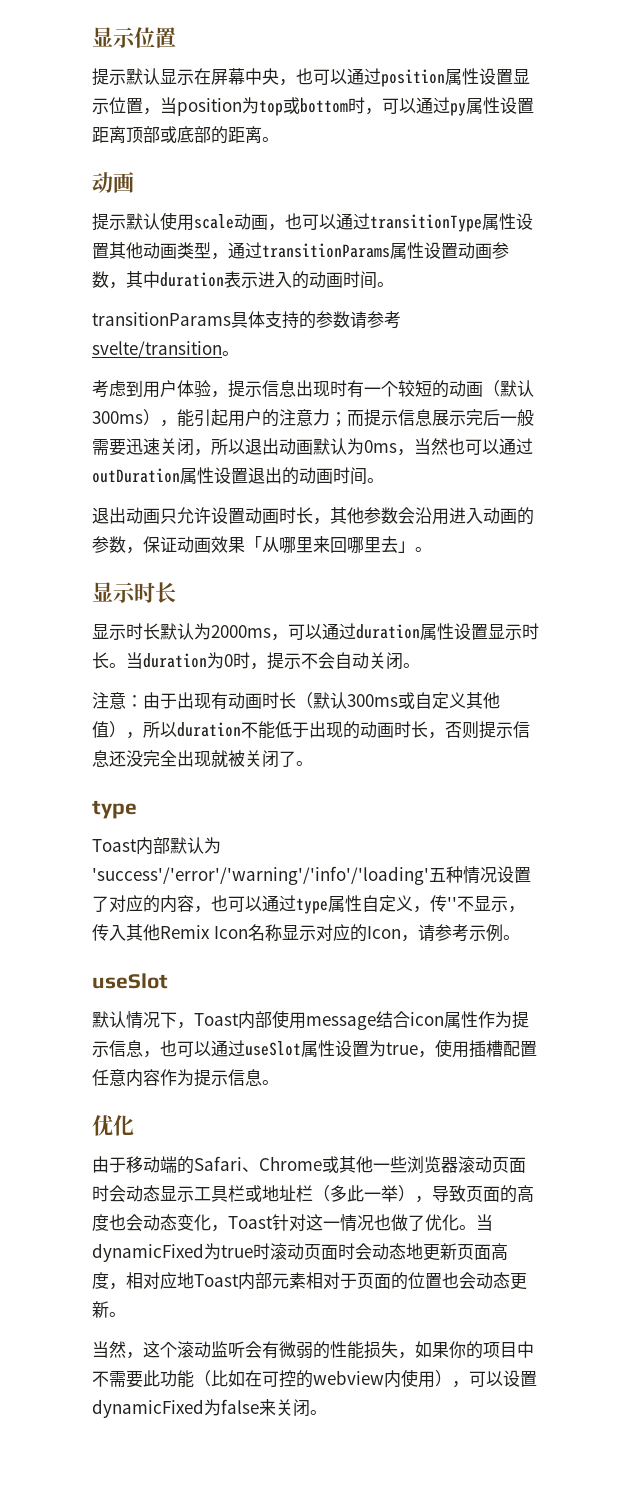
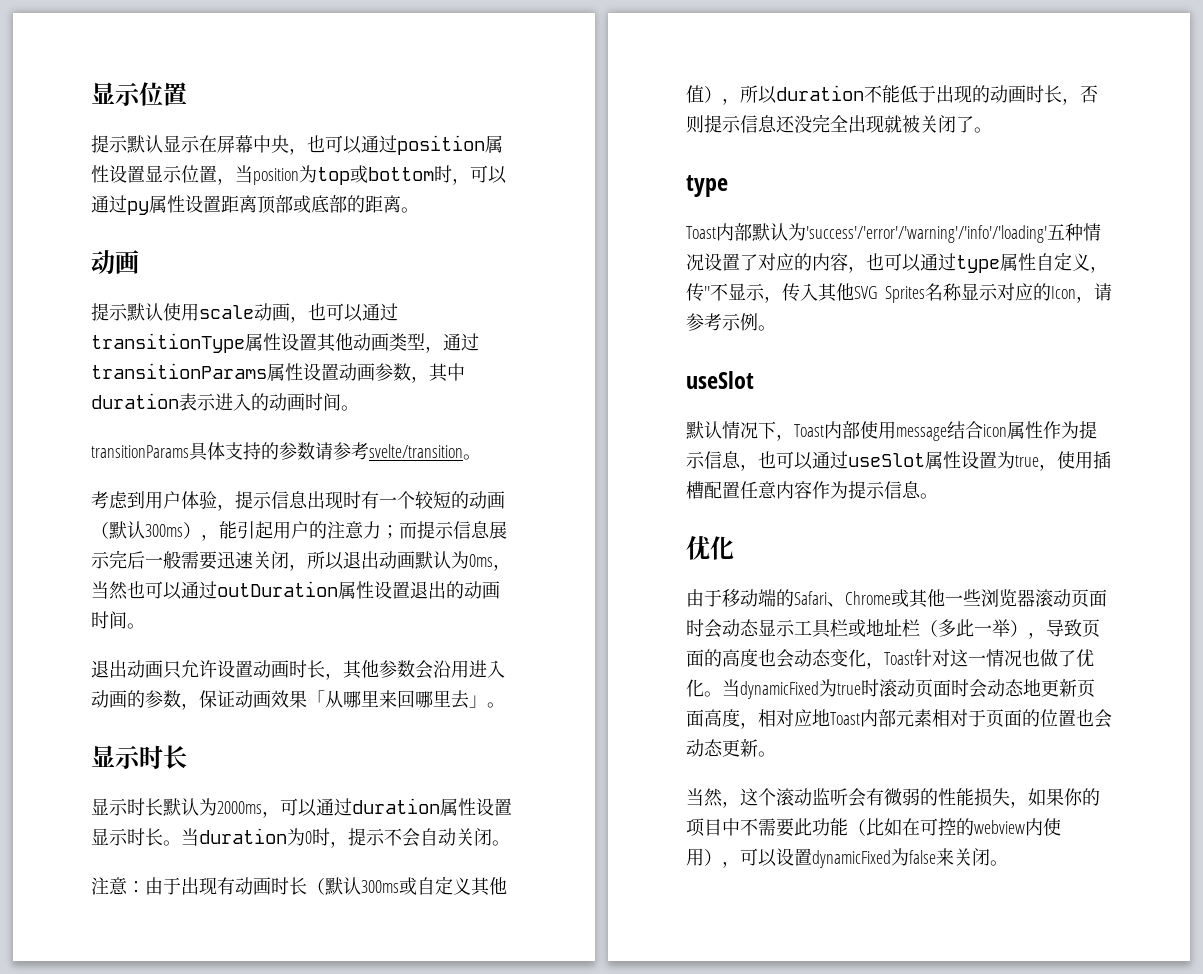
[160,925,248,939] Remix Icon -> [854,286,925,303] SVG Sprites

